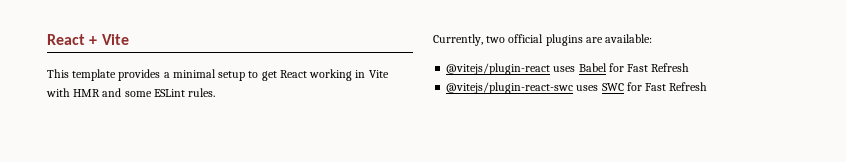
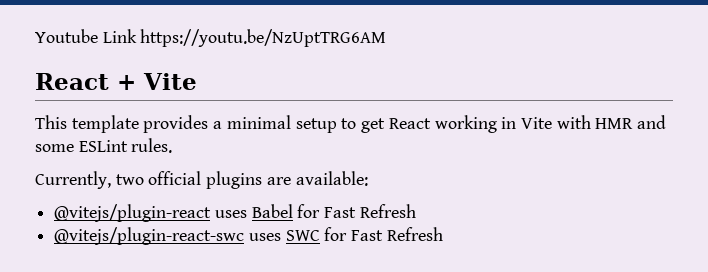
(47, 39) none -> [35,29,387,47] Youtube Link https://youtu.be/NzUptTRG6AM //

